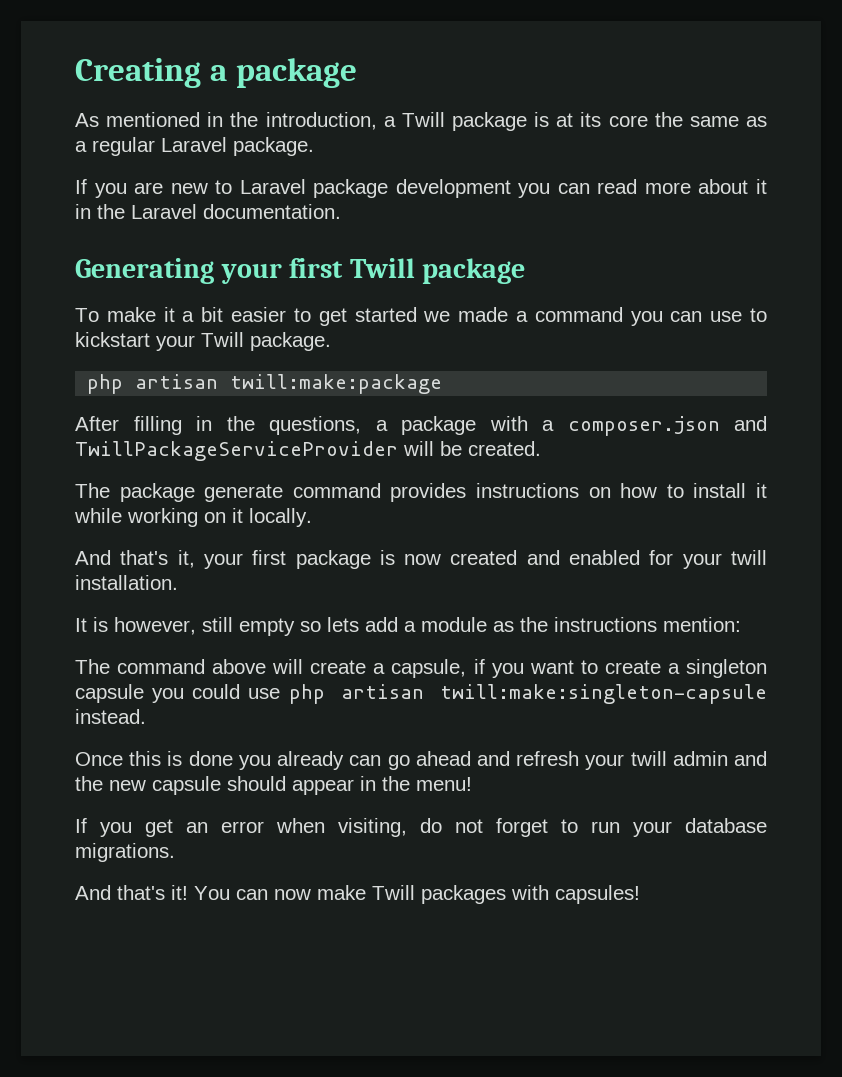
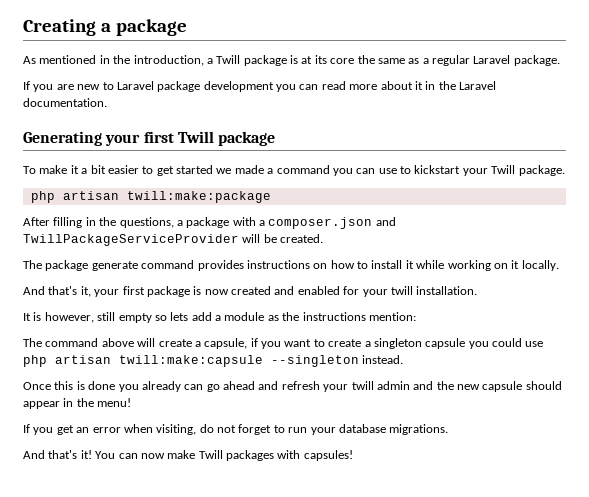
[440,684,767,704] twill:make:singleton-capsule -> [119,355,359,367] twill:make:capsule --singleton

